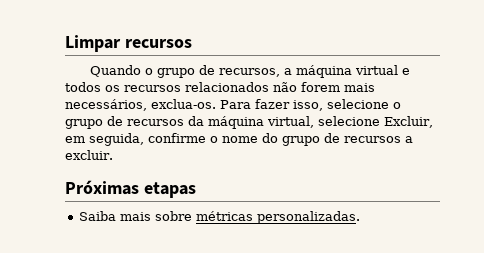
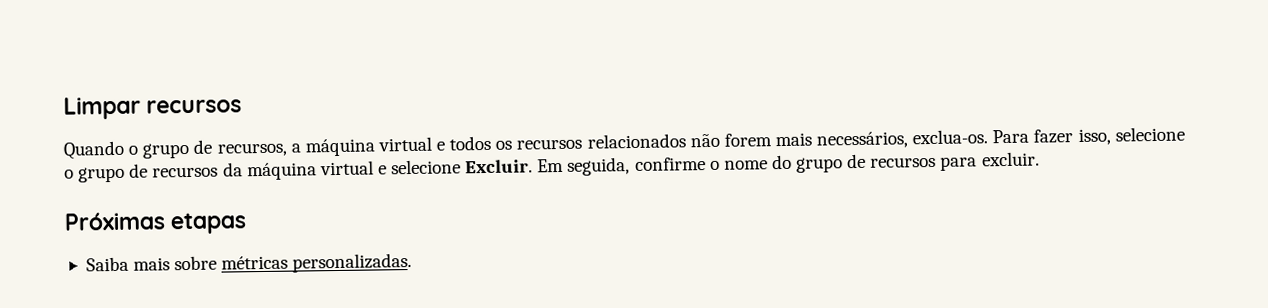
[267,116,433,128] [65,136,85,143] virtual, selecione Excluir, em -> [319,158,565,176] virtual e selecione Excluir. Em
[405,136,413,143] a -> [940,156,978,171] para

